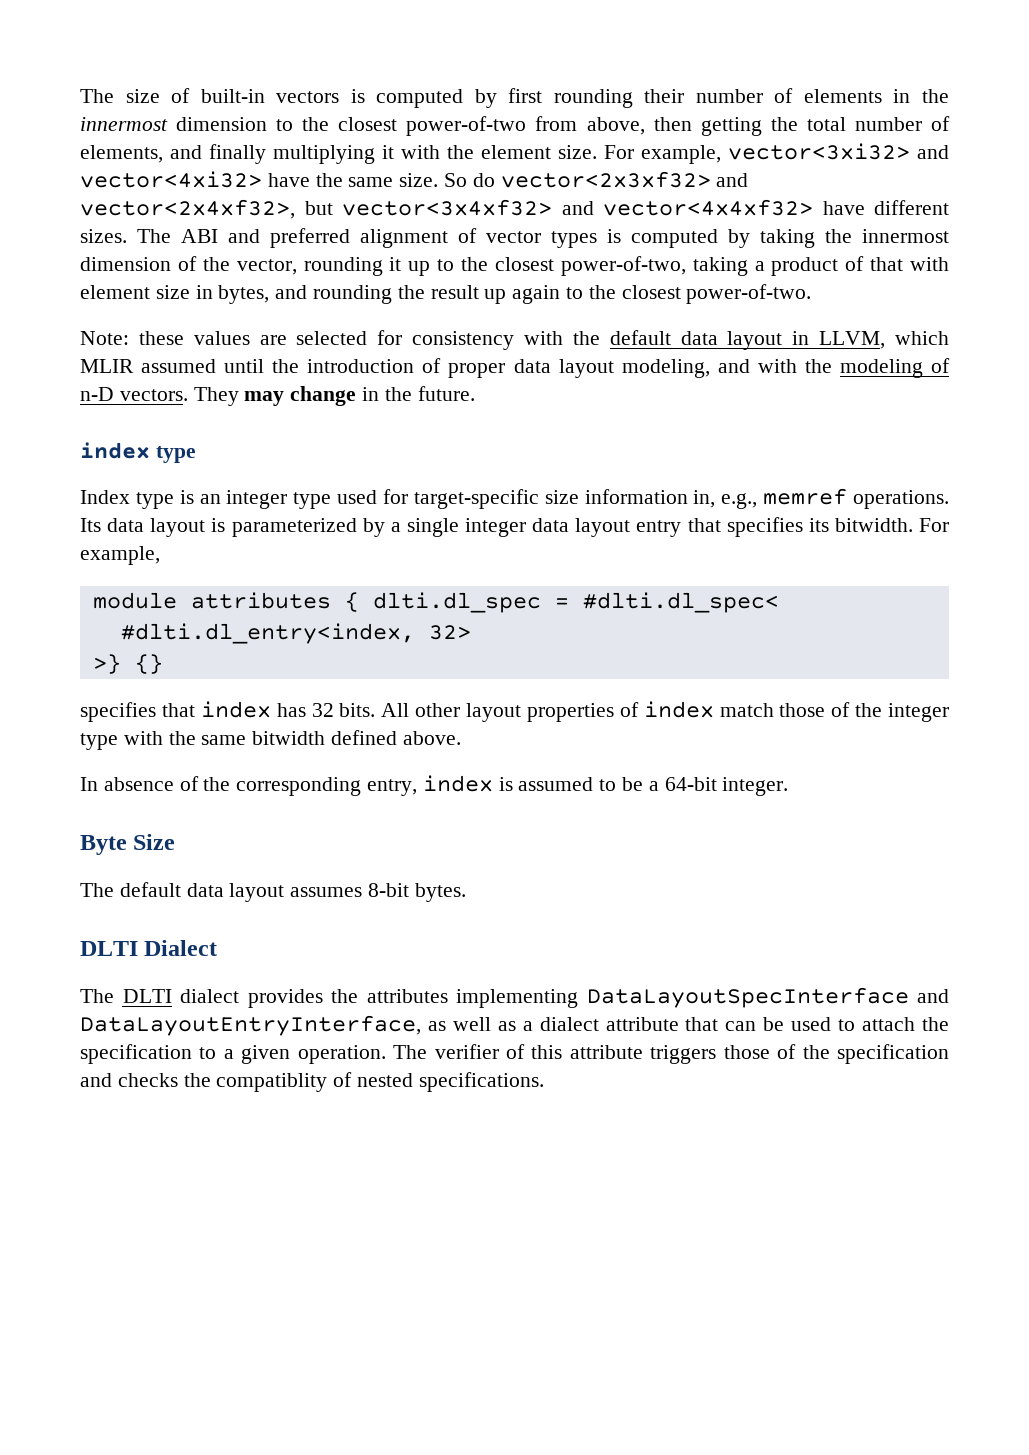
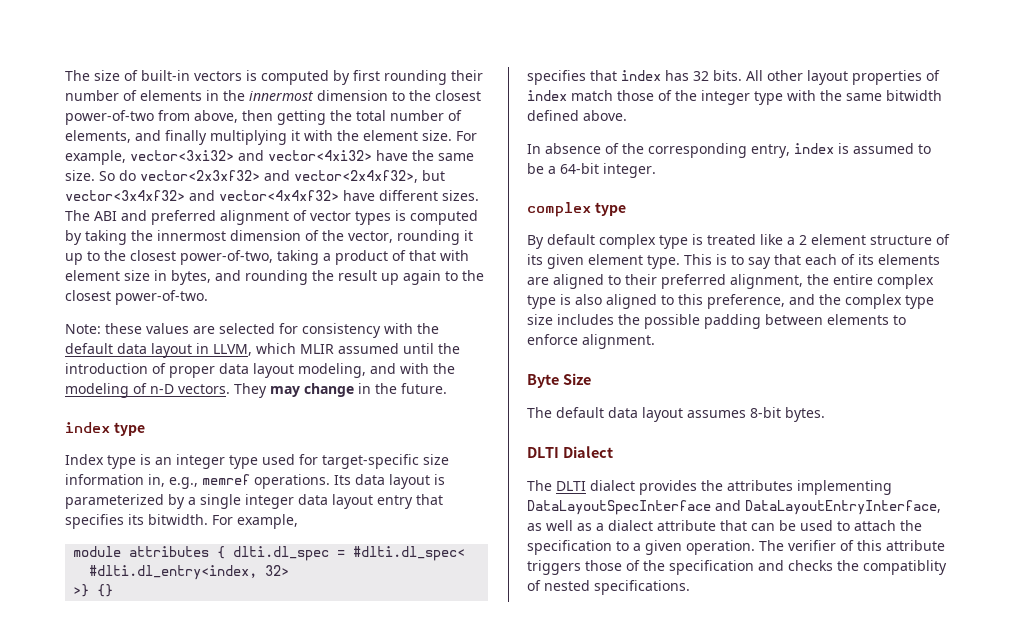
(789, 786) none -> [527,202,626,217] [527,234,950,249] [527,254,940,269] [527,274,934,289] [527,294,934,309] [527,314,906,329] [527,334,655,349] // complex type // By default complex type is treated like a 2 element structure of its given element type. This is to say that each of its elements are aligned to their preferred alignment, the entire complex type is also aligned to this preference, and the complex type size includes the possible padding between elements to enforce alignment.

